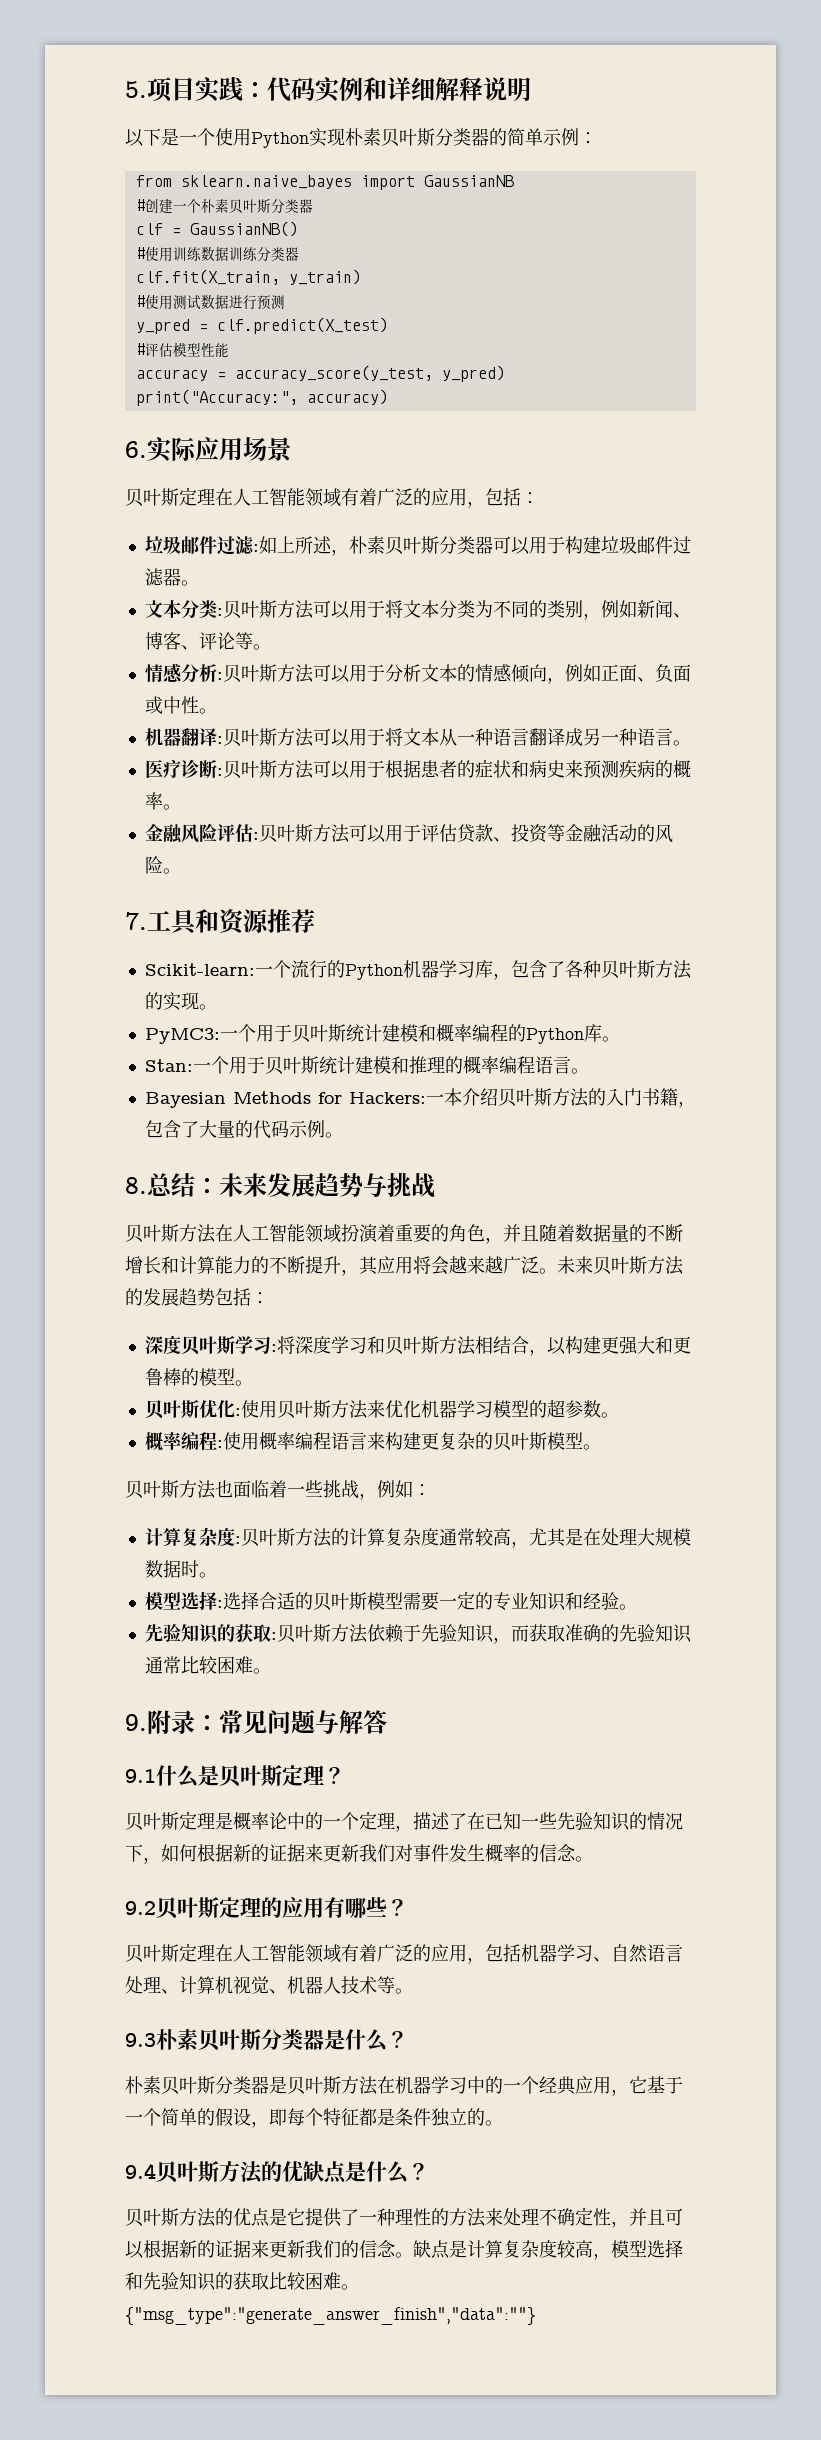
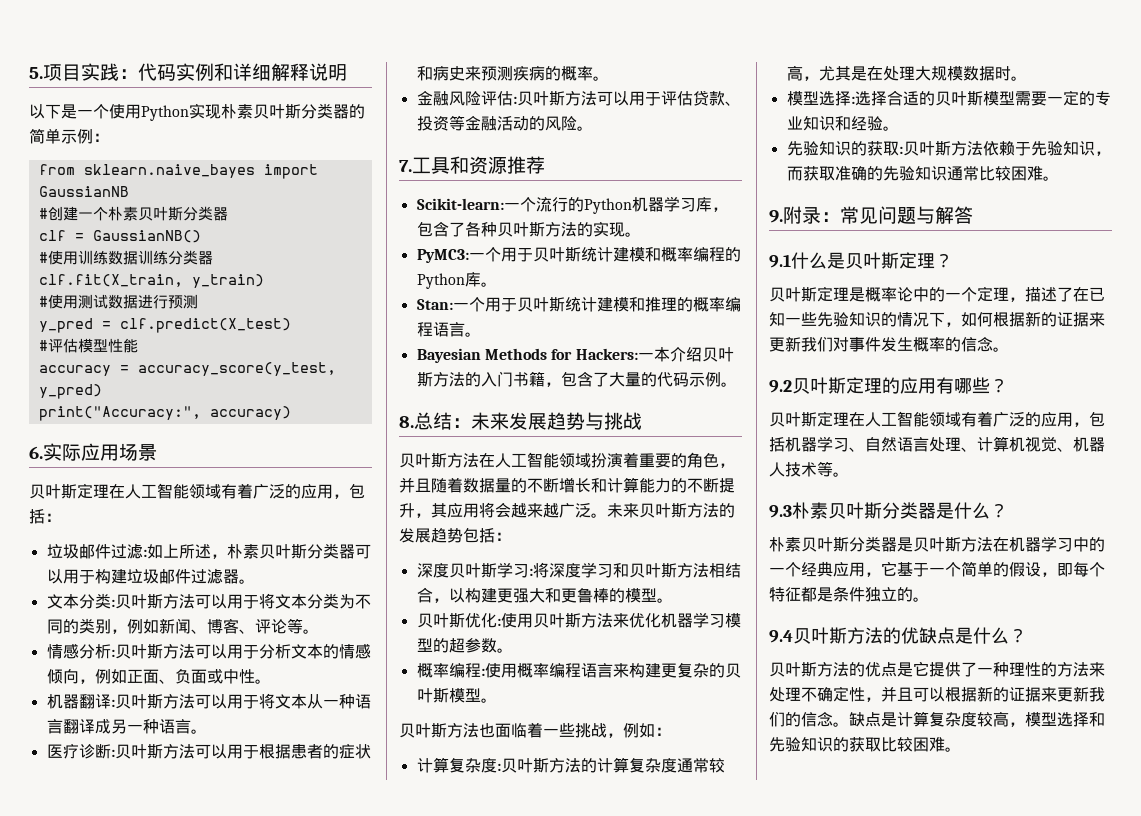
[125,2307,536,2325] {"msg_type":"generate_answer_finish","data":""} -> (961, 749) none

